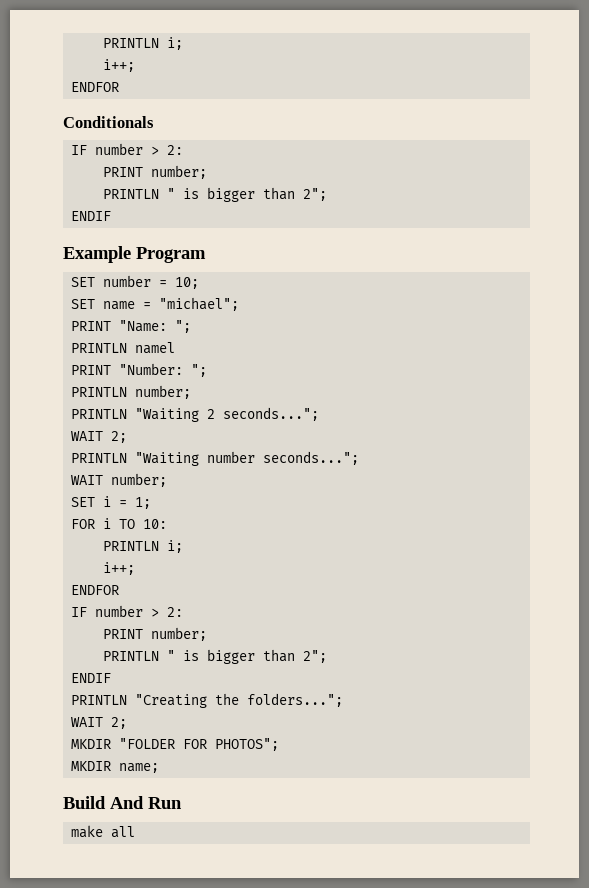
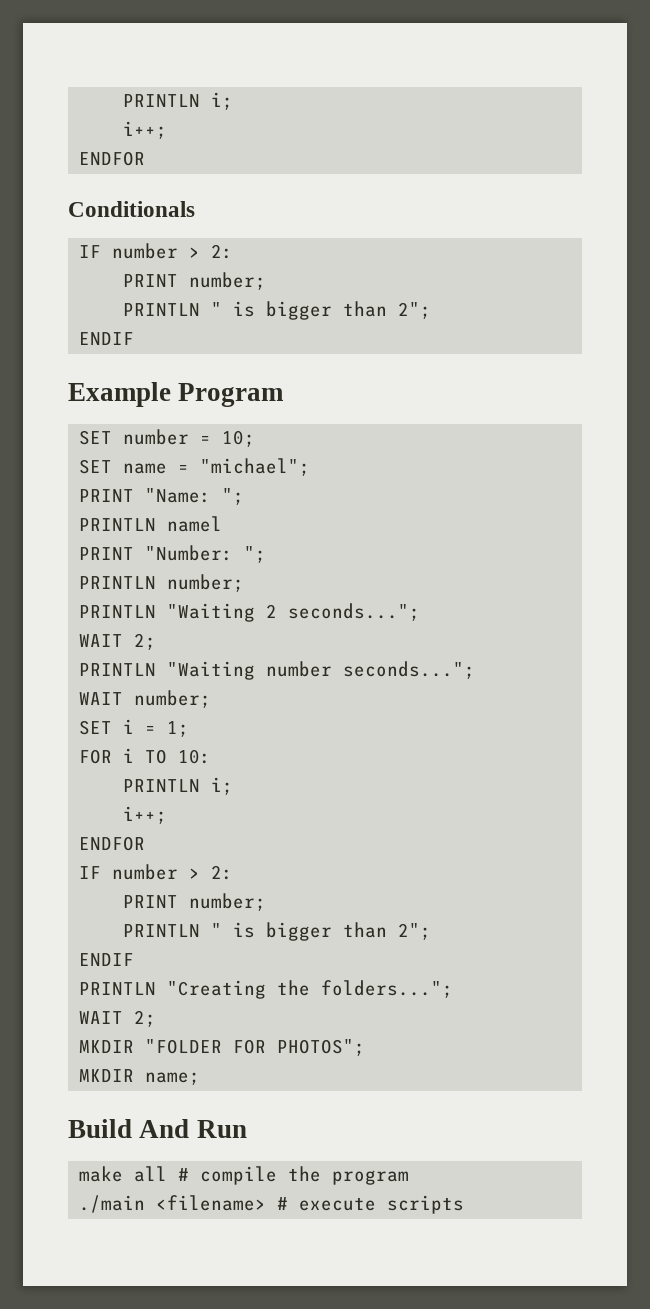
(136, 832) none -> [177,1166,409,1185] [78,1195,464,1214] # compile the program // ./main <filename> # execute scripts

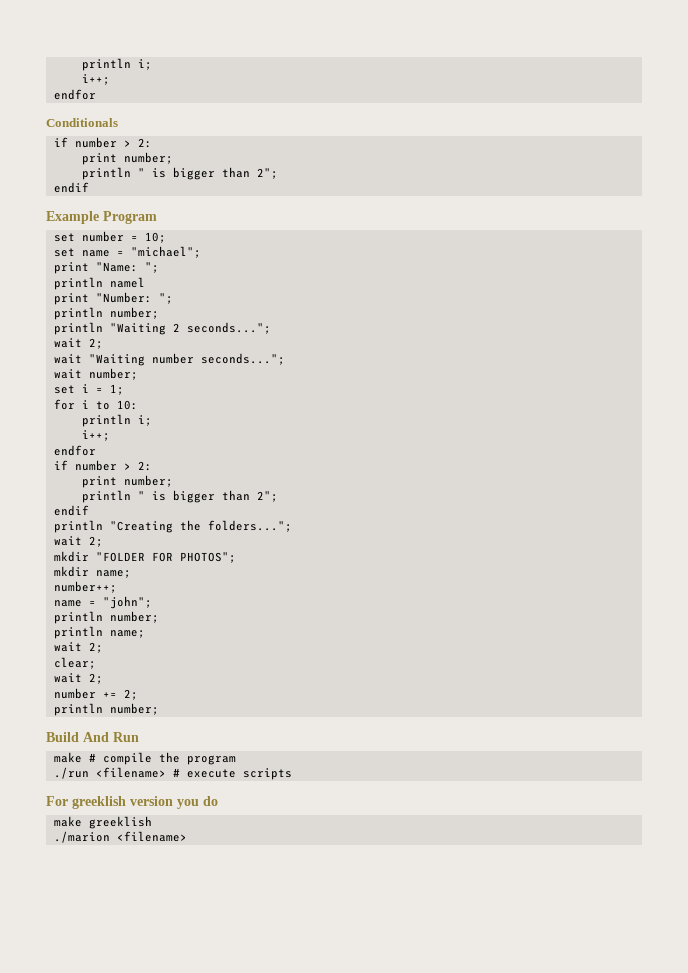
[122,92,233,110] [122,121,167,139] [78,151,145,166] PRINTLN i; // i++; // ENDFOR -> [81,58,152,71] [81,74,110,85] [53,89,96,100] println i; // i++; // endfor
[78,243,233,259] [122,272,266,290] [122,301,431,320] [78,332,134,345] IF number > 2: // PRINT number; // PRINTLN " is bigger than 2"; // ENDIF -> [53,137,152,148] [81,152,173,165] [81,167,278,180] [53,182,89,193] if number > 2: // print number; // println " is bigger than 2"; // endif
[78,430,112,445] SET -> [53,233,75,242] set
[78,459,112,474] SET -> [53,248,75,257] set
[78,489,134,502] PRINT -> [53,262,89,274] print
[78,518,156,531] PRINTLN -> [53,277,103,290] println
[78,547,134,560] PRINT -> [53,293,89,305] print
[78,574,244,592] [78,605,156,618] PRINTLN number; // PRINTLN -> [53,307,159,320] [53,322,103,335] println number; // println
[78,633,156,650] [78,663,156,676] WAIT 2; // PRINTLN -> [53,338,103,349] [53,354,82,364] wait 2; // wait
[78,690,211,708] [78,720,112,735] WAIT number; // SET -> [53,368,138,380] [53,385,75,394] wait number; // set
[78,748,167,764] FOR i TO -> [53,399,110,410] for i to
[122,777,233,795] [122,806,167,824] [78,836,145,851] [78,864,233,880] [122,893,266,911] [122,922,431,941] [78,953,134,966] [78,982,156,995] PRINTLN i; // i++; // ENDFOR // IF number > 2: // PRINT number; // PRINTLN " is bigger than 2"; // ENDIF // PRINTLN -> [81,414,152,427] [81,430,110,441] [53,445,96,456] [53,460,152,471] [81,475,173,488] [81,490,278,503] [53,505,89,516] [53,520,103,533] println i; // i++; // endfor // if number > 2: // print number; // println " is bigger than 2"; // endif // println
[78,1010,156,1027] [78,1040,134,1053] WAIT 2; // MKDIR -> [53,536,103,547] [53,551,89,562] wait 2; // mkdir
[78,1069,200,1085] MKDIR name; -> [53,566,131,578] [53,581,117,593] [53,596,152,609] [53,611,159,624] [53,626,145,639] [53,642,103,653] [53,657,96,669] [53,673,103,684] [53,688,138,700] [53,703,159,716] mkdir name; // number++; // name = "john"; // println number; // println name; // wait 2; // clear; // wait 2; // number += 2; // println number;
[133,1166,167,1182] all -> (82, 757) none
[78,1195,145,1213] ./main -> [53,767,89,779] ./run
(464, 1204) none -> [46,796,218,809] [53,816,152,829] [53,831,187,843] // For greeklish version you do // make greeklish // ./marion <filename>

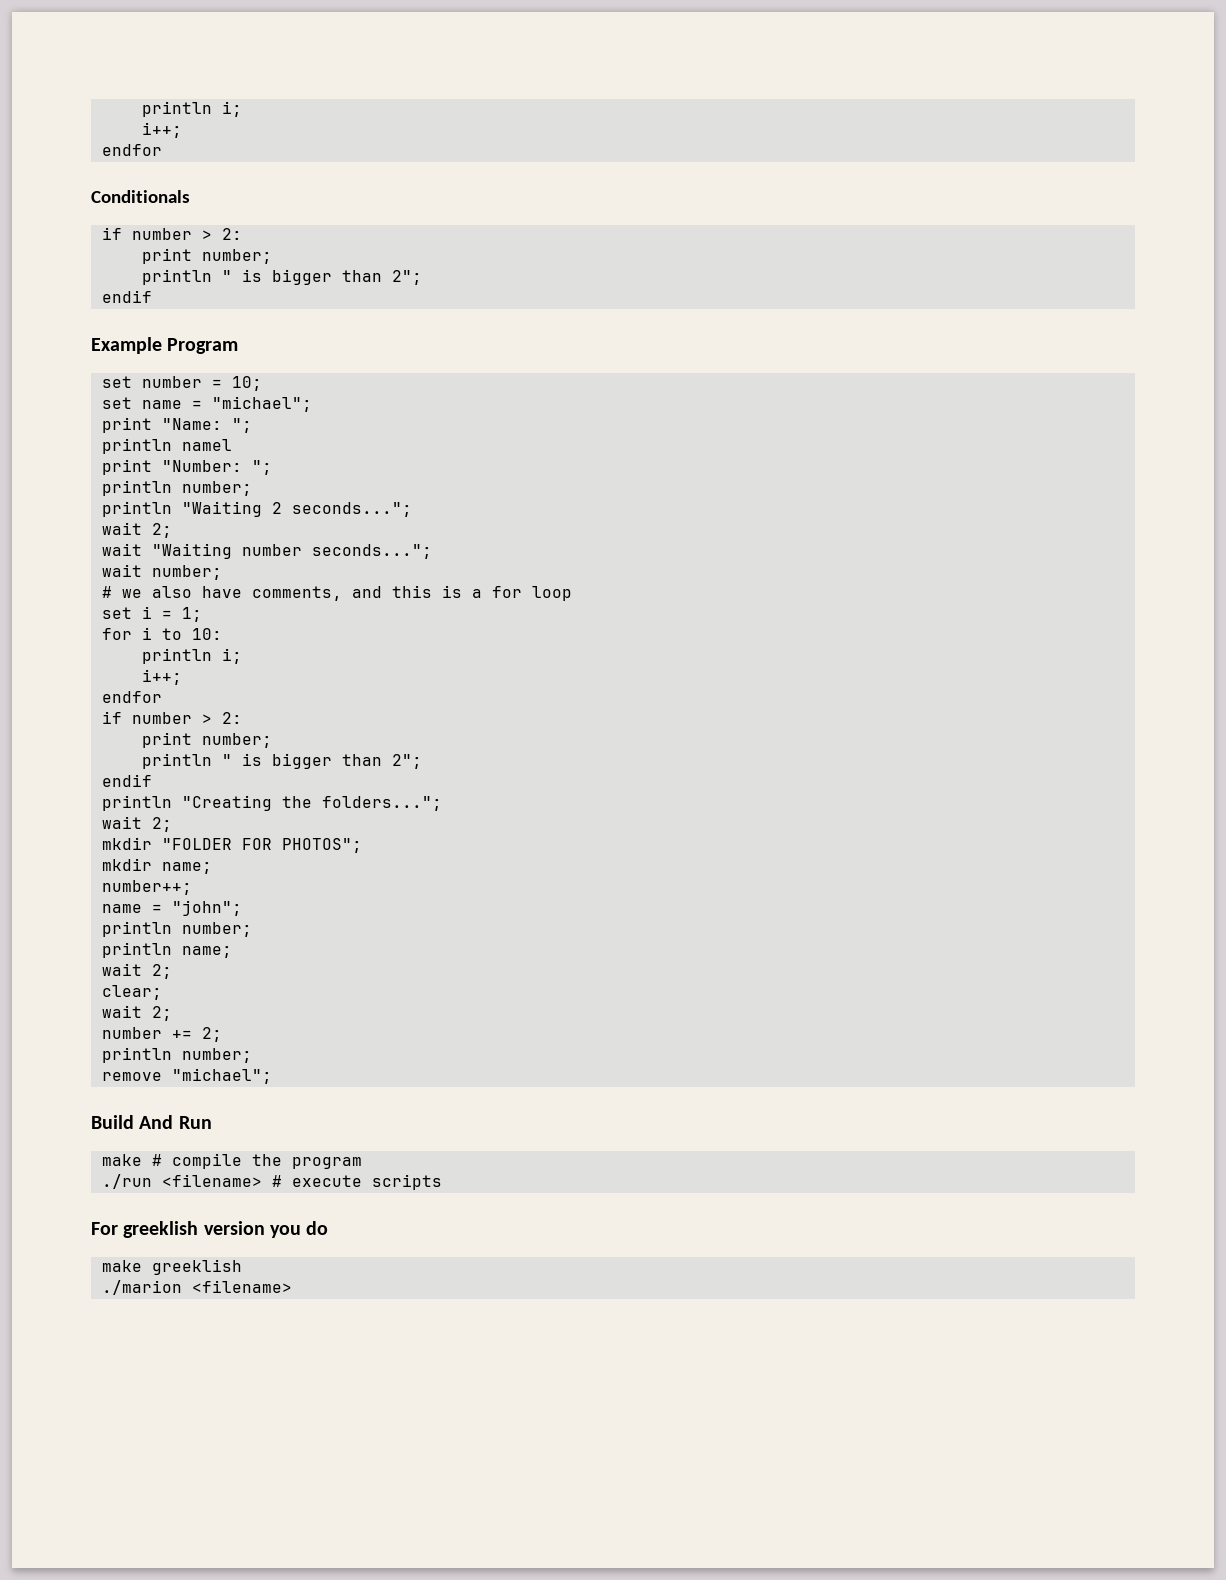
(138, 374) none -> [101,585,572,601] // # we also have comments, and this is a for loop
(159, 709) none -> [101,1068,272,1084] // remove "michael";

